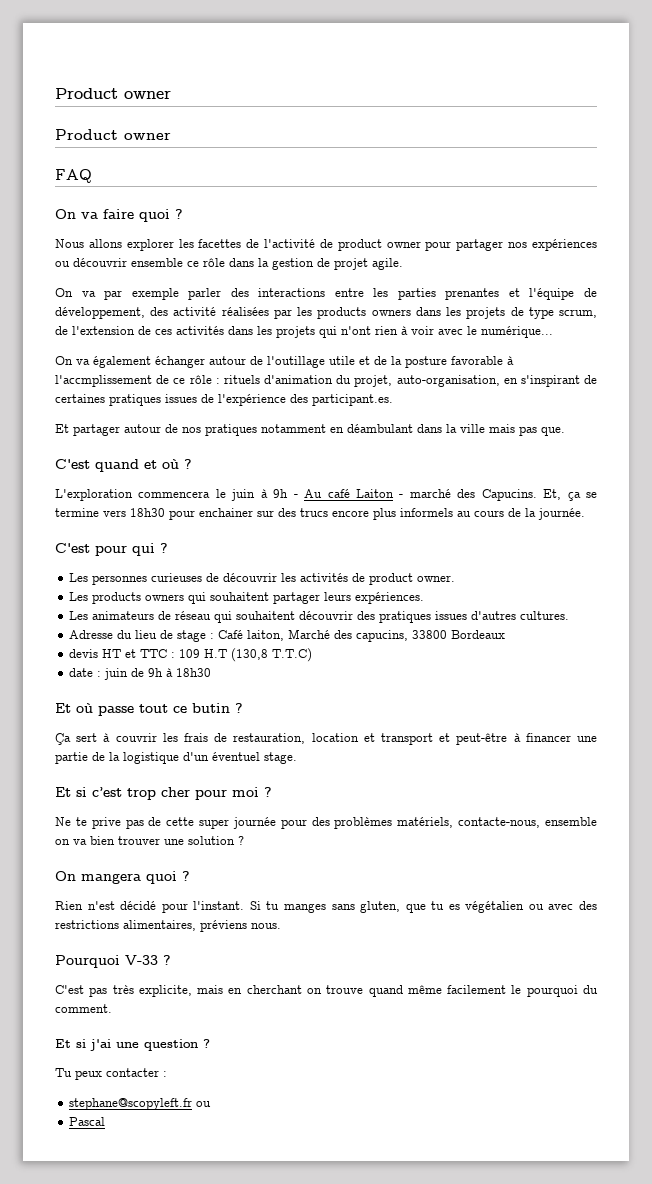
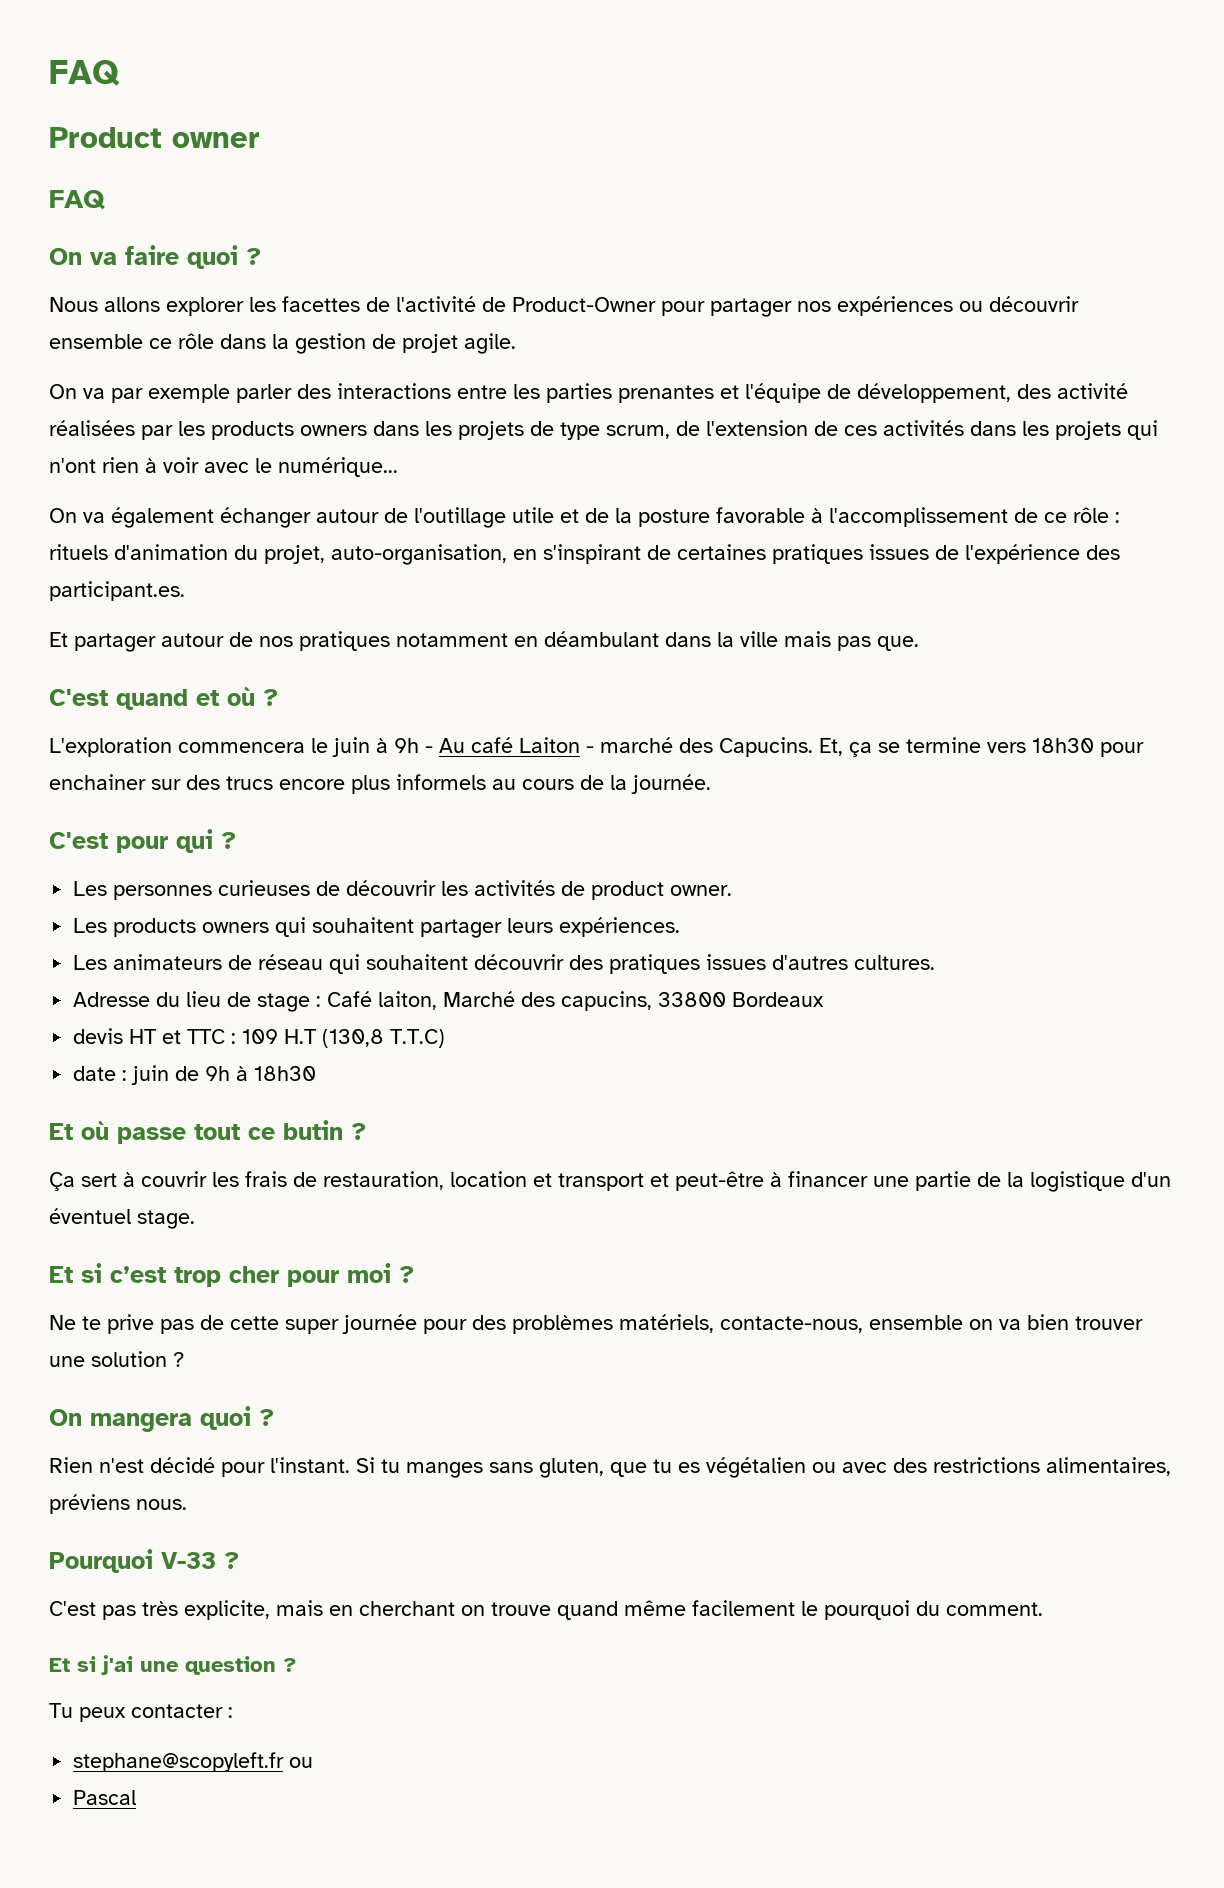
[55,88,171,99] Product owner -> [49,60,120,86] FAQ
[337,239,421,251] product owner -> [512,297,656,312] Product-Owner
[55,375,152,387] l'accmplissement -> [829,507,1008,527] l'accomplissement

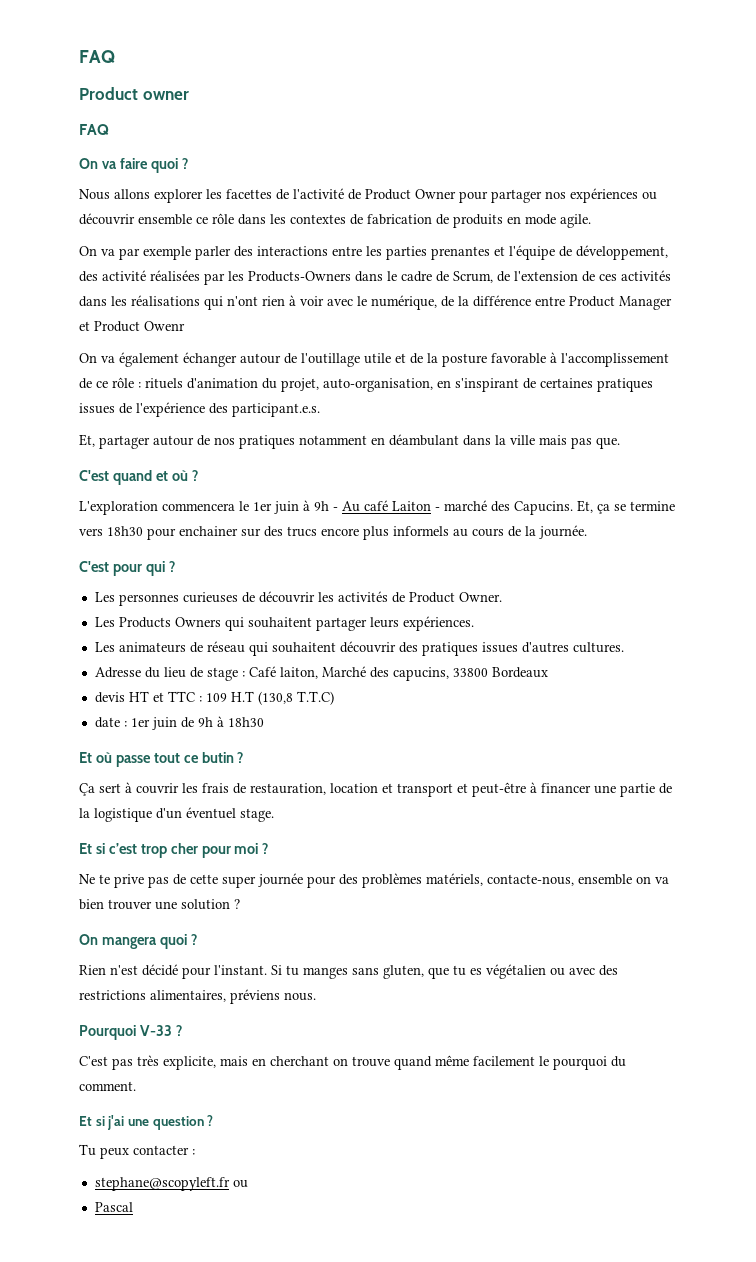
[512,297,656,312] Product-Owner -> [365,189,456,200] Product Owner
[272,333,458,354] la gestion de projet -> [270,214,556,228] les contextes de fabrication de produits en mode
[211,421,670,440] products owners dans les projets de type scrum, -> [248,271,493,283] Products-Owners dans le cadre de Scrum,
[1055,421,1121,440] projets -> [131,295,200,306] réalisations
[278,457,398,477] numérique... -> [371,295,672,310] [79,321,185,332] numérique, de la différence entre Product Manager et Product Owenr
[49,581,185,601] [49,632,68,647] participant.es. // Et -> [232,403,320,417] [79,434,95,447] participant.e.s. // Et,
(328, 745) none -> [253,502,272,511] 1er
[591,881,733,900] [73,918,270,937] product owner. // Les products owners -> [408,592,502,603] [94,617,221,628] Product Owner. // Les Products Owners
(128, 1075) none -> [130,718,150,727] 1er

